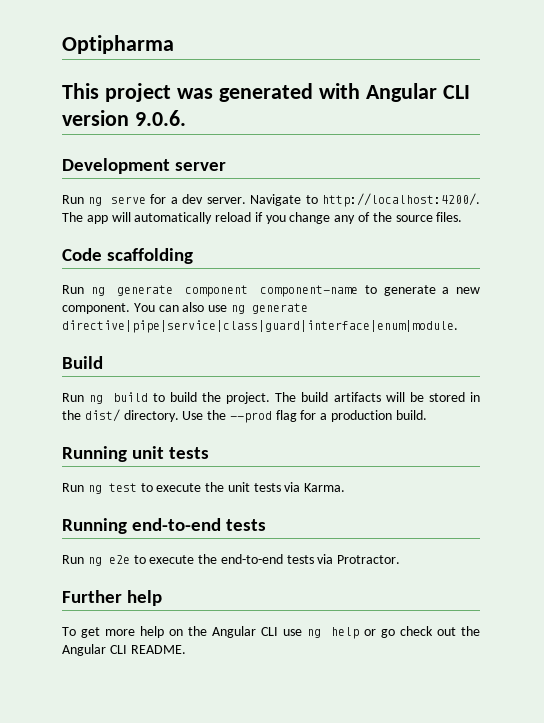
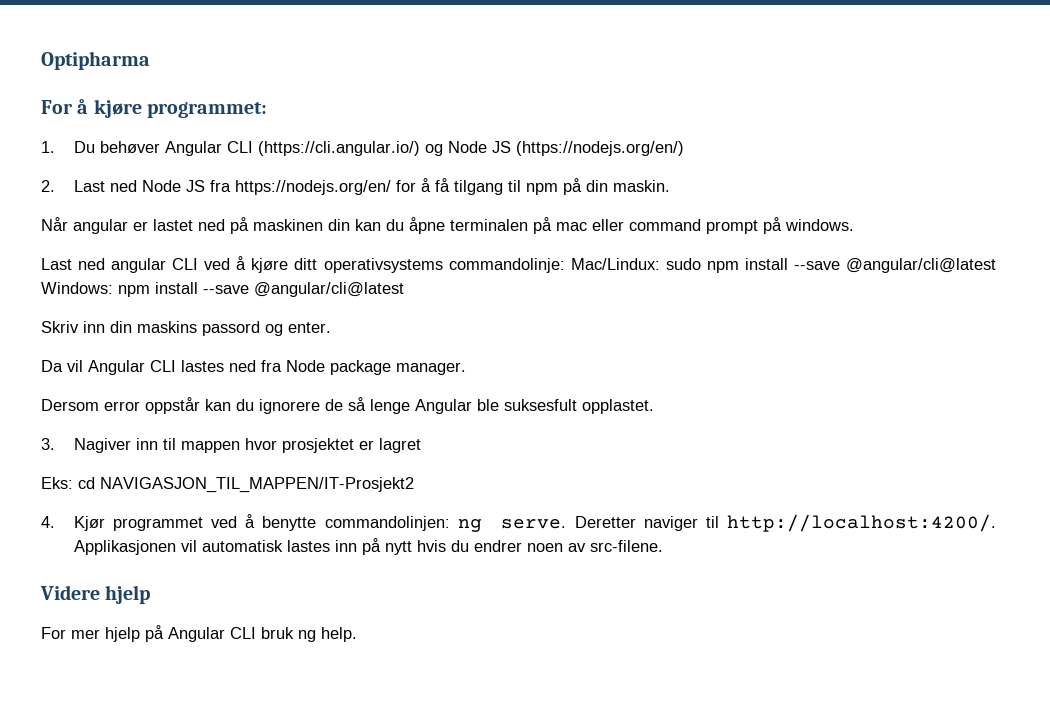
[62,83,470,102] [62,110,186,126] [62,158,227,174] [62,193,480,207] [62,212,463,224] [62,248,194,264] [62,285,481,297] [62,302,308,314] [62,320,458,333] [62,356,103,369] [62,392,480,404] [62,409,427,423] [62,446,210,462] [62,482,346,494] [62,518,267,534] [62,554,401,566] [62,590,163,606] [62,626,481,639] [62,644,186,656] This project was generated with Angular CLI version 9.0.6. // Development server // Run ng serve for a dev server. Navigate to http://localhost:4200/. The app will automatically reload if you change any of the source files. // Code scaffolding // Run ng generate component component-name to generate a new component. You can also use ng generate directive|pipe|service|class|guard|interface|enum|module. // Build // Run ng build to build the project. The build artifacts will be stored in the dist/ directory. Use the --prod flag for a production build. // Running unit tests // Run ng test to execute the unit tests via Karma. // Running end-to-end tests // Run ng e2e to execute the end-to-end tests via Protractor. // Further help // To get more help on the Angular CLI use ng help or go check out the Angular CLI README. -> [41,99,267,118] [41,141,684,156] [41,178,670,195] [41,217,854,234] [41,256,997,273] [41,282,404,297] [41,321,331,336] [41,360,466,375] [41,397,654,414] [41,438,421,453] [41,477,414,493] [41,514,997,532] [73,538,663,555] [40,585,151,604] [41,625,357,642] For å kjøre programmet: // 1. Du behøver Angular CLI (https://cli.angular.io/) og Node JS (https://nodejs.org/en/) // 2. Last ned Node JS fra https://nodejs.org/en/ for å få tilgang til npm på din maskin. // Når angular er lastet ned på maskinen din kan du åpne terminalen på mac eller command prompt på windows. // Last ned angular CLI ved å kjøre ditt operativsystems commandolinje: Mac/Lindux: sudo npm install --save @angular/cli@latest Windows: npm install --save @angular/cli@latest // Skriv inn din maskins passord og enter. // Da vil Angular CLI lastes ned fra Node package manager. // Dersom error oppstår kan du ignorere de så lenge Angular ble suksesfult opplastet. // 3. Nagiver inn til mappen hvor prosjektet er lagret // Eks: cd NAVIGASJON_TIL_MAPPEN/IT-Prosjekt2 // 4. Kjør programmet ved å benytte commandolinjen: ng serve. Deretter naviger til http://localhost:4200/. Applikasjonen vil automatisk lastes inn på nytt hvis du endrer noen av src-filene. // Videre hjelp // For mer hjelp på Angular CLI bruk ng help.

